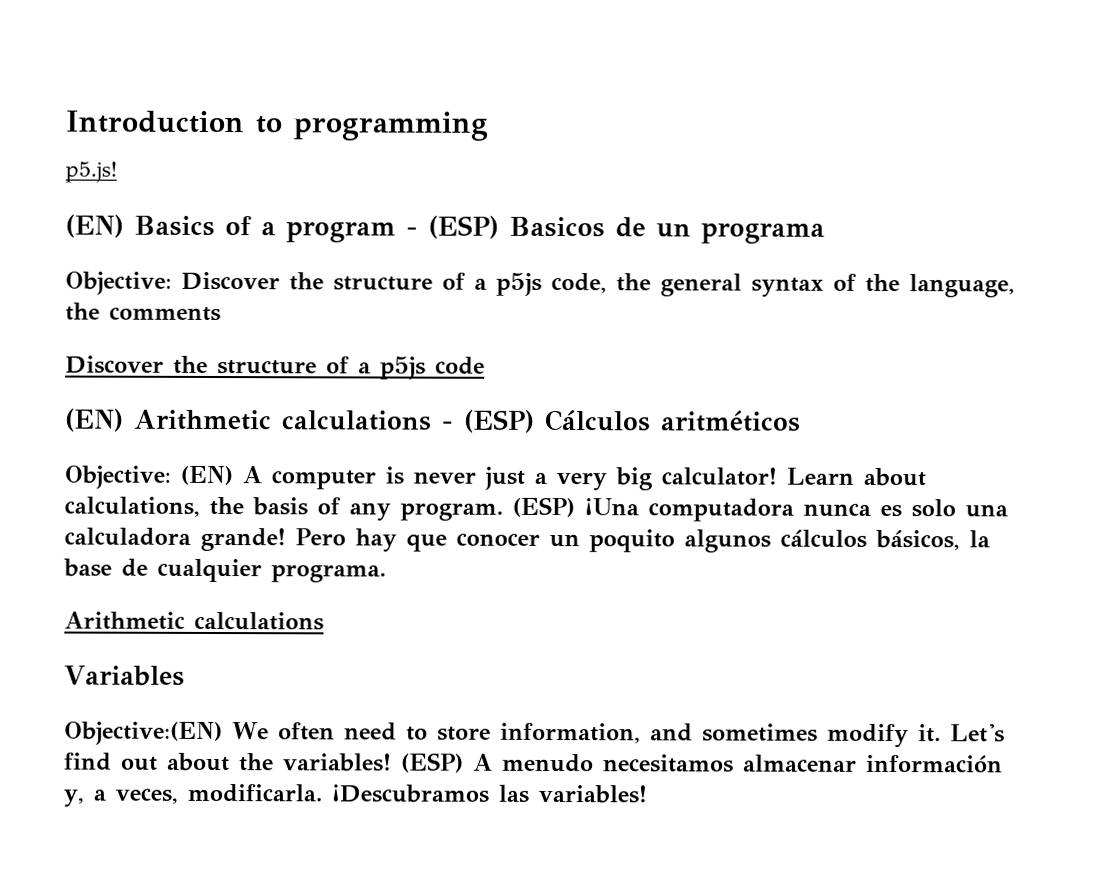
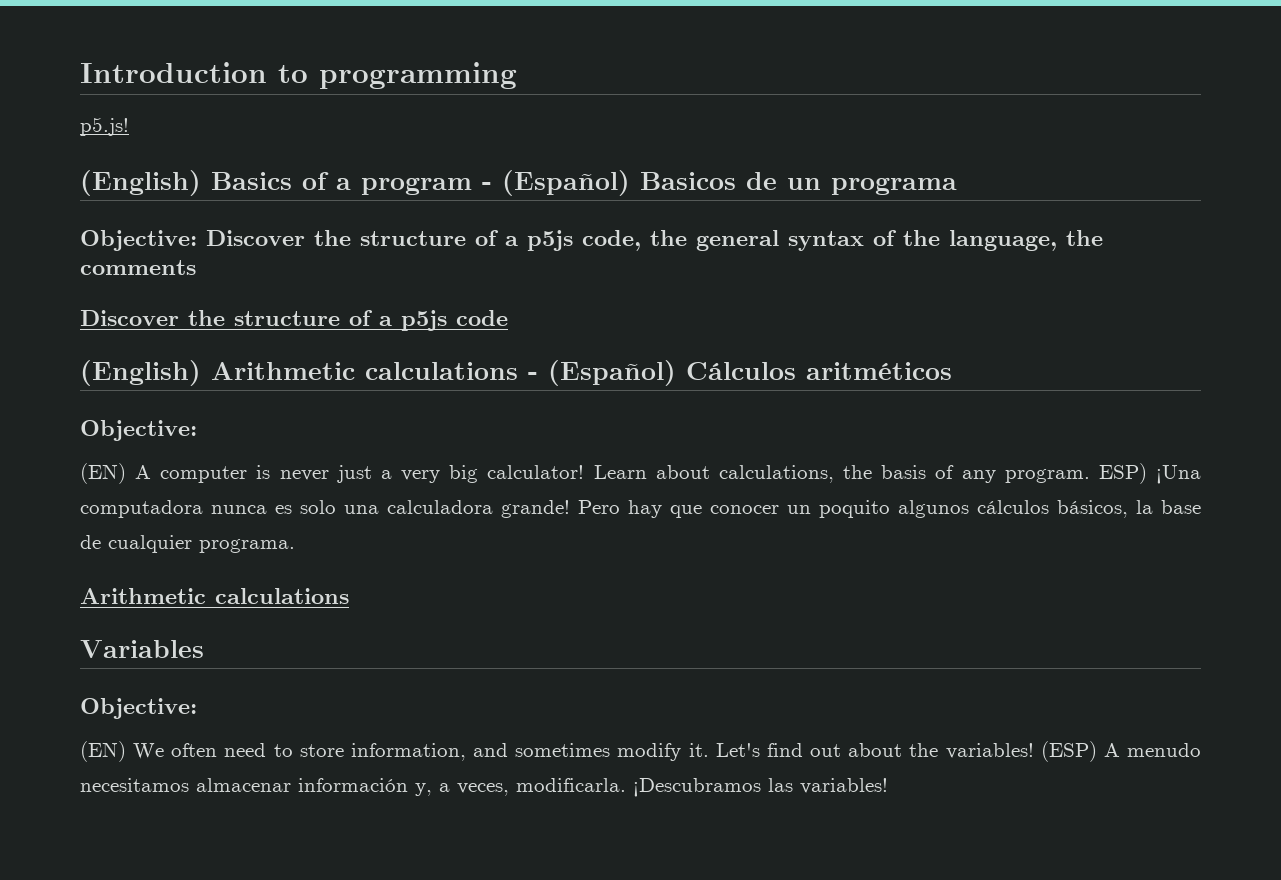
[65,214,124,238] (EN) -> [80,170,201,196] (English)
[428,215,499,239] (ESP) -> [502,170,630,196] (Español)
[65,408,124,432] (EN) -> [80,360,201,386] (English)
[464,409,535,433] (ESP) -> [548,360,676,386] (Español)
(171, 477) none -> (197, 430) //
[512,496,575,518] (ESP) -> [1098,463,1147,484] ESP)
[64,721,223,746] Objective:(EN) -> [80,698,197,719] [80,741,126,762] Objective: // (EN)

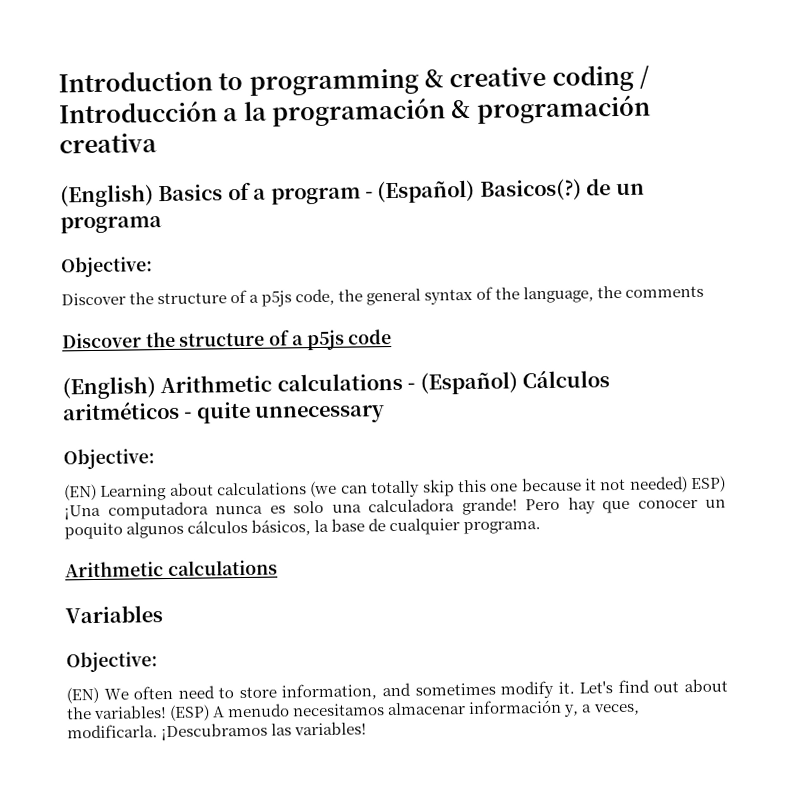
[80,117,129,136] // p5.js! -> [424,64,650,92] [58,94,651,127] [59,133,157,154] & creative coding / Introducción a la programación & programación creativa
[640,172,736,190] Basicos -> [479,178,582,201] Basicos(?)
(197, 240) none -> (153, 267) //
[80,420,197,441] [80,463,1090,484] // Objective: // (EN) A computer is never just a very big calculator! Learn about calculations, the basis of any program. -> [184,401,386,424] [63,448,155,470] [64,476,688,501] - quite unnecessary // Objective: // (EN) Learning about calculations (we can totally skip this one because it not needed)

